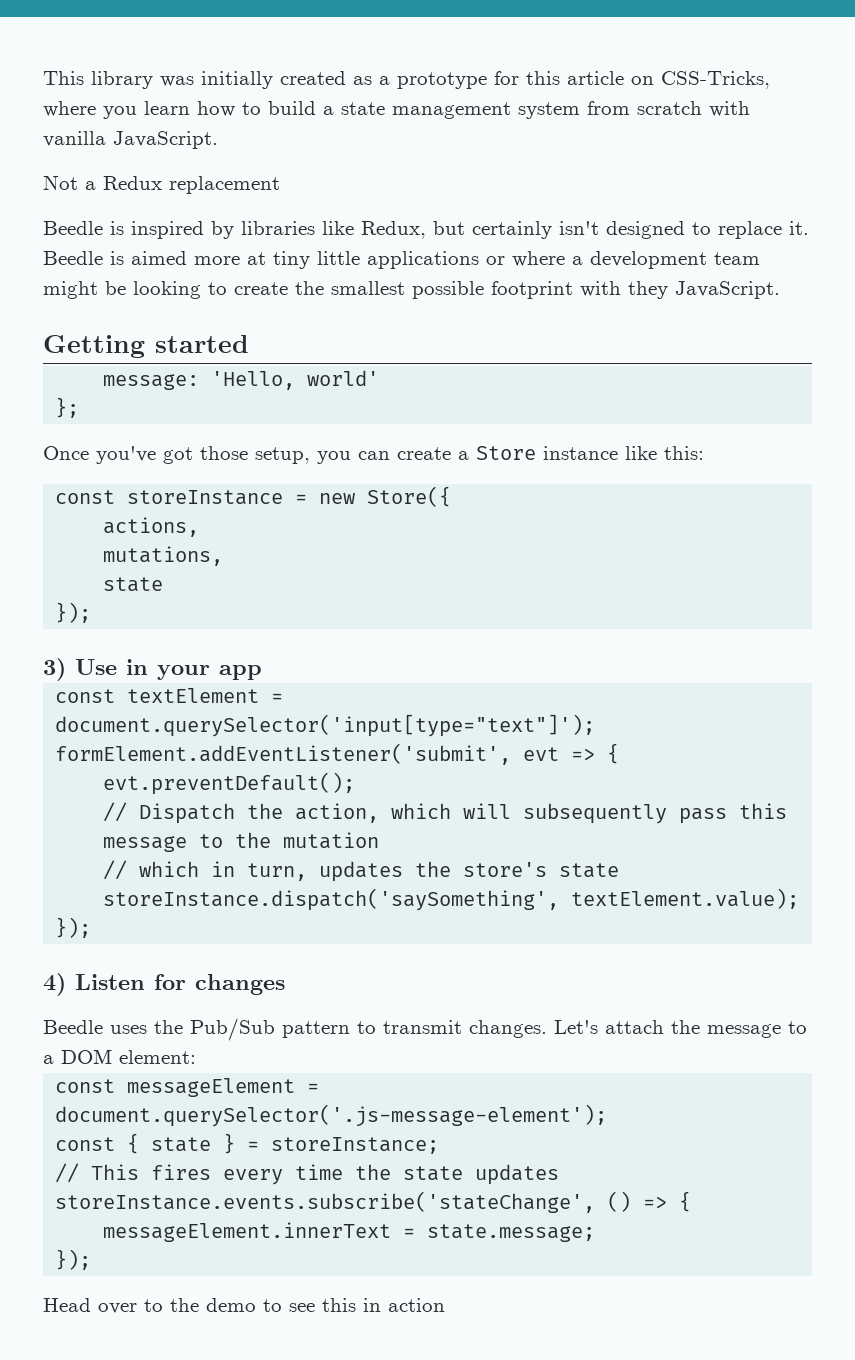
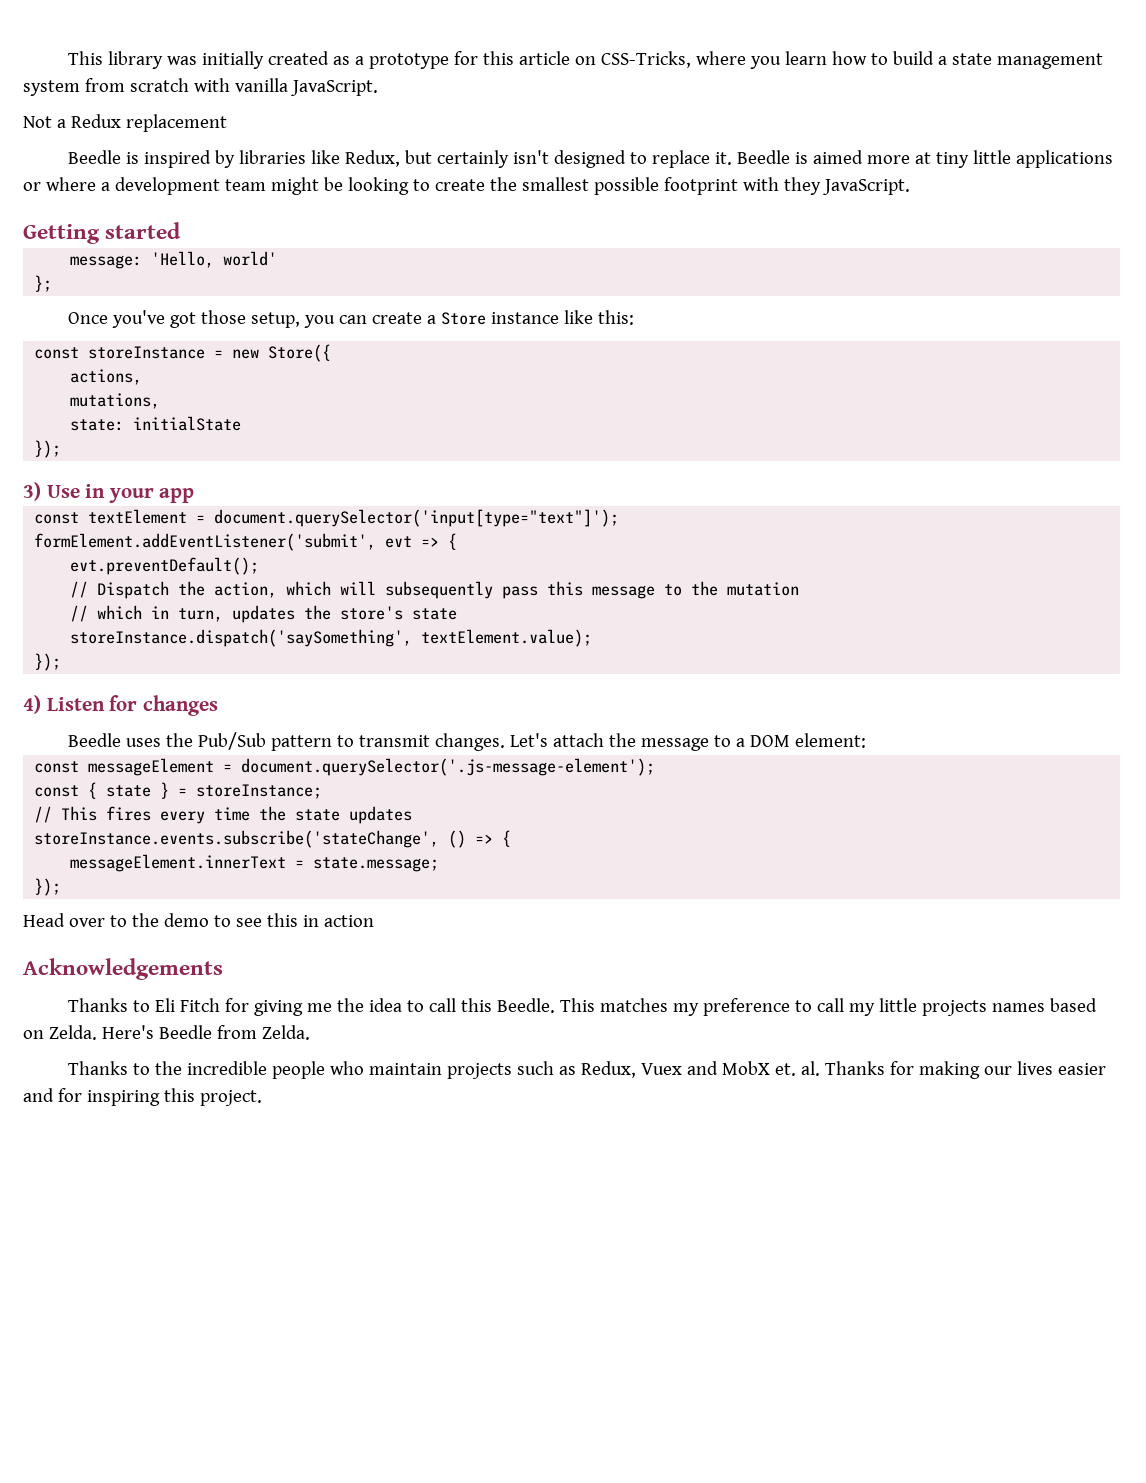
[103,577,164,592] state -> [70,416,242,431] state: initialState
(445, 1305) none -> [23,958,223,980] [67,998,1097,1016] [23,1025,310,1040] [67,1061,1106,1079] [23,1088,262,1106] // Acknowledgements // Thanks to Eli Fitch for giving me the idea to call this Beedle. This matches my preference to call my little projects names based on Zelda. Here's Beedle from Zelda. // Thanks to the incredible people who maintain projects such as Redux, Vuex and MobX et. al. Thanks for making our lives easier and for inspiring this project.

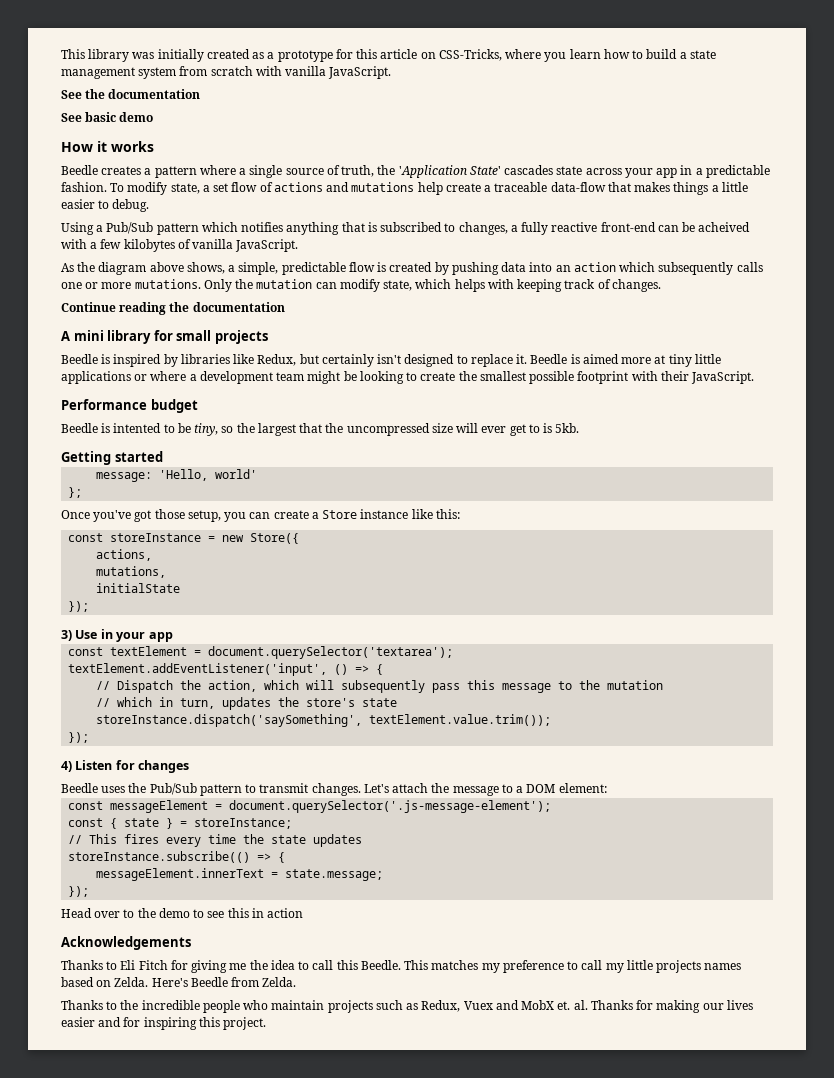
[23,114,227,132] Not a Redux replacement -> [61,89,201,99] [61,112,154,122] [61,141,154,152] [61,165,770,178] [61,182,748,195] [61,199,150,212] [61,222,751,235] [61,239,299,252] [61,262,763,275] [61,279,661,292] [61,302,285,315] [61,330,268,344] See the documentation // See basic demo // How it works // Beedle creates a pattern where a single source of truth, the 'Application State' cascades state across your app in a predictable fashion. To modify state, a set flow of actions and mutations help create a traceable data-flow that makes things a little easier to debug. // Using a Pub/Sub pattern which notifies anything that is subscribed to changes, a fully reactive front-end can be acheived with a few kilobytes of vanilla JavaScript. // As the diagram above shows, a simple, predictable flow is created by pushing data into an action which subsequently calls one or more mutations. Only the mutation can modify state, which helps with keeping track of changes. // Continue reading the documentation // A mini library for small projects
[783,177,910,195] they JavaScript. -> [660,371,755,384] [61,399,198,413] [61,423,580,436] their JavaScript. // Performance budget // Beedle is intented to be tiny, so the largest that the uncompressed size will ever get to is 5kb.
[70,419,125,431] state: -> (167, 572) none
[214,509,620,527] [34,533,458,551] [70,557,260,575] document.querySelector('input[type="text"]'); // formElement.addEventListener('submit', evt => { // evt.preventDefault(); -> [208,646,454,659] [68,663,384,676] document.querySelector('textarea'); // textElement.addEventListener('input', () => {
[421,629,593,647] textElement.value); -> [369,714,552,726] textElement.value.trim());
[34,830,467,848] storeInstance.events.subscribe('stateChange', () -> [68,851,251,863] storeInstance.subscribe(()

